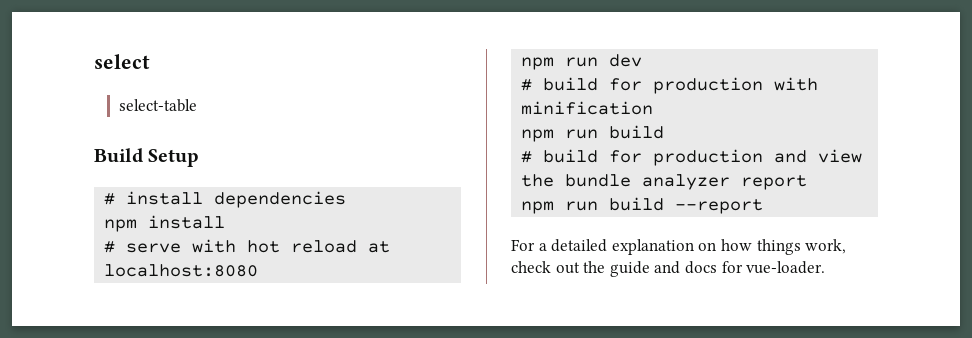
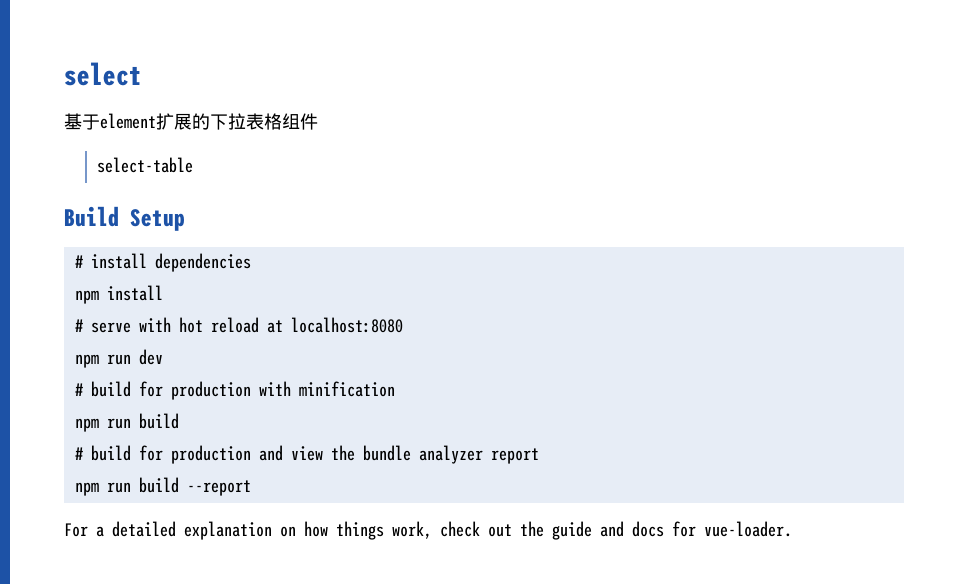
(150, 61) none -> [64,113,318,130] // 基于element扩展的下拉表格组件

